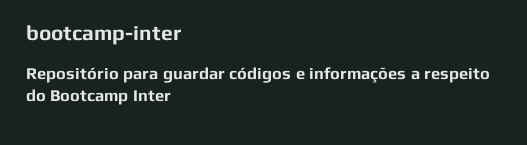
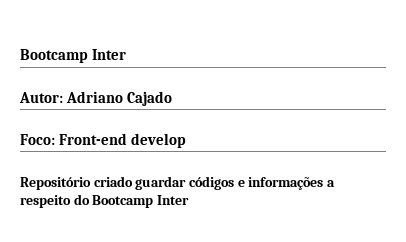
[26,25,181,45] bootcamp-inter -> [20,49,127,63] [19,91,172,106] [20,133,186,148] Bootcamp Inter // Autor: Adriano Cajado // Foco: Front-end develop
[123,70,159,83] para -> [93,176,133,187] criado

